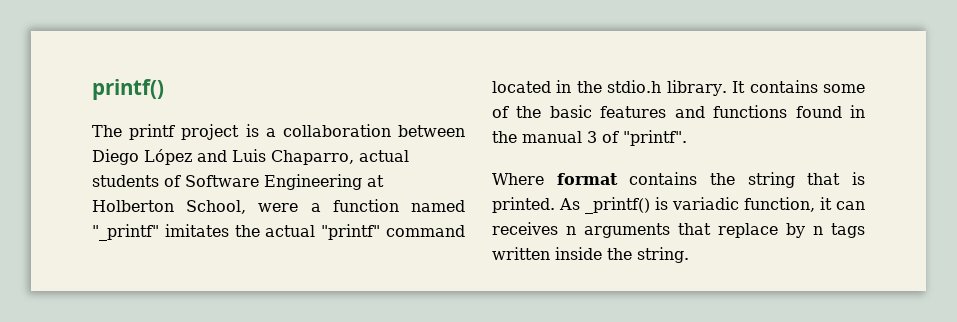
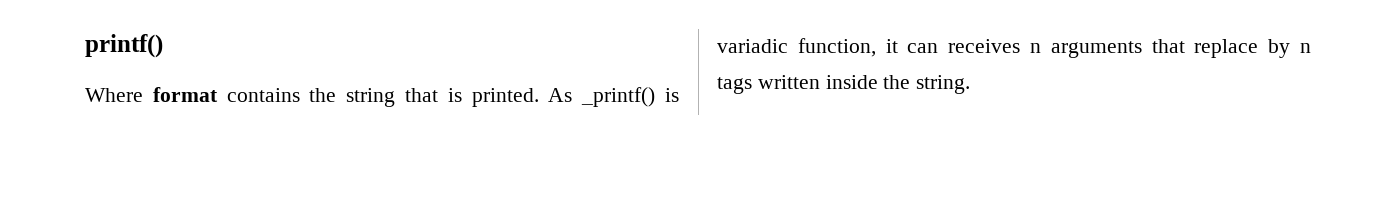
[92,124,465,140] [92,149,409,165] [92,174,384,190] [92,199,465,214] [92,224,466,241] [492,80,865,96] [492,105,865,118] [492,130,687,146] // The printf project is a collaboration between Diego López and Luis Chaparro, actual students of Software Engineering at Holberton School, were a function named "_printf" imitates the actual "printf" command located in the stdio.h library. It contains some of the basic features and functions found in the manual 3 of "printf". -> (163, 46) none

